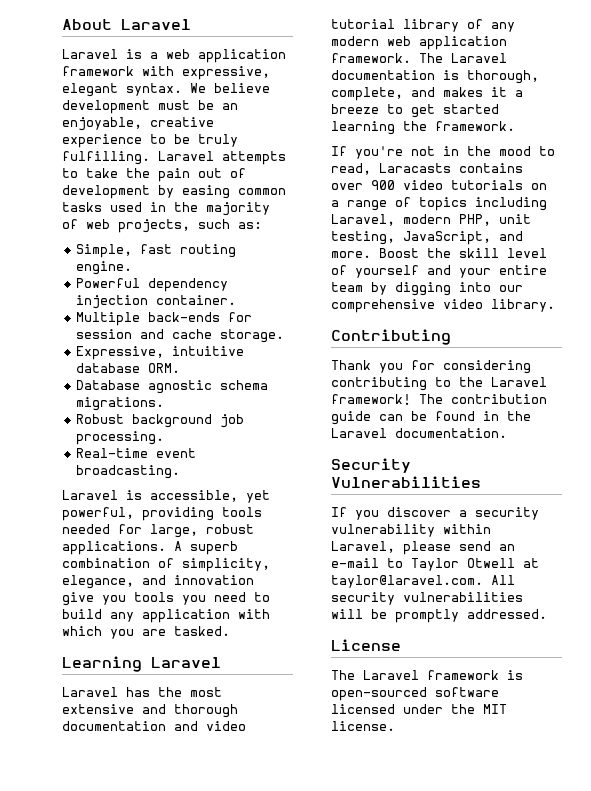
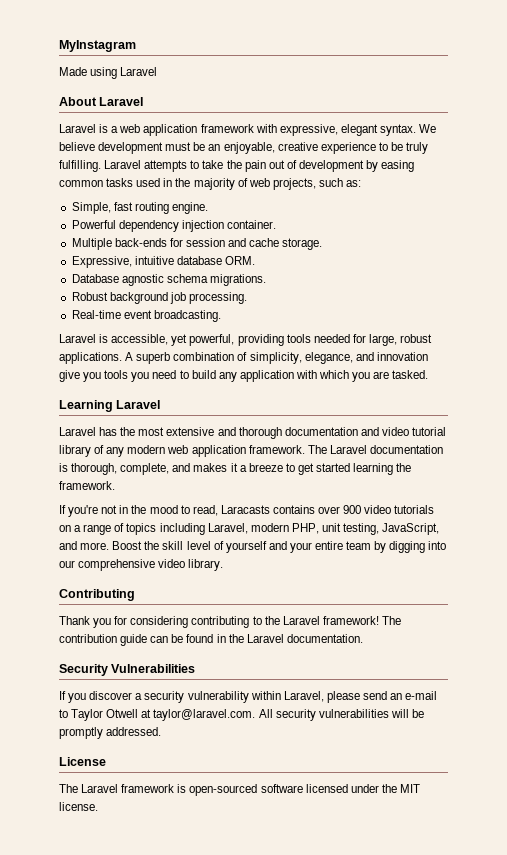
(62, 24) none -> [59,40,136,52] [59,67,158,79] MyInstagram // Made using Laravel //

